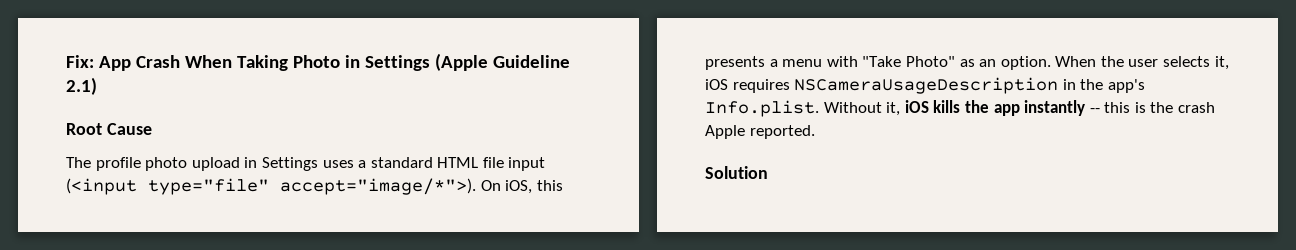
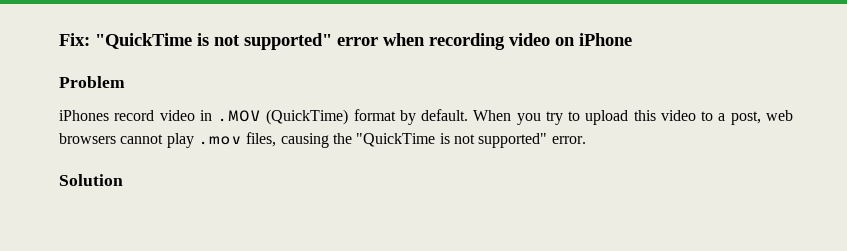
[98,53,570,71] [66,77,97,95] [66,123,152,135] [66,157,546,171] [66,178,563,195] [705,56,1229,70] [705,77,1145,94] [705,100,1216,117] [705,125,815,139] App Crash When Taking Photo in Settings (Apple Guideline 2.1) // Root Cause // The profile photo upload in Settings uses a standard HTML file input (<input type="file" accept="image/*">). On iOS, this presents a menu with "Take Photo" as an option. When the user selects it, iOS requires NSCameraUsageDescription in the app's Info.plist. Without it, iOS kills the app instantly -- this is the crash Apple reported. -> [95,33,632,50] [59,76,125,88] [59,109,794,125] [59,132,586,148] "QuickTime is not supported" error when recording video on iPhone // Problem // iPhones record video in .MOV (QuickTime) format by default. When you try to upload this video to a post, web browsers cannot play .mov files, causing the "QuickTime is not supported" error.

